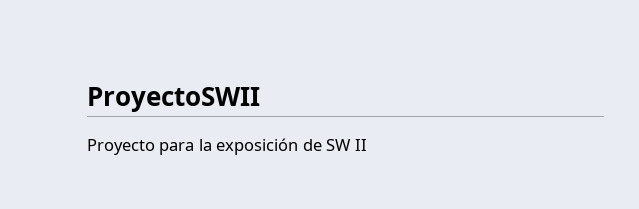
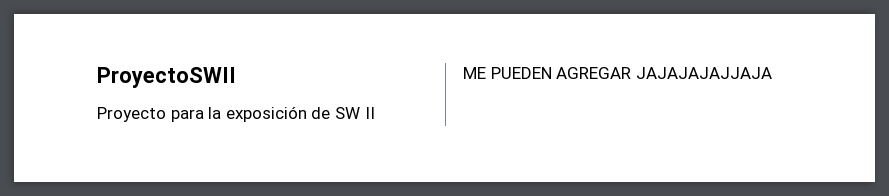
(367, 145) none -> [463,67,772,79] // ME PUEDEN AGREGAR JAJAJAJAJJAJA

